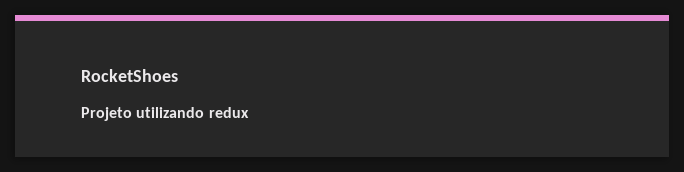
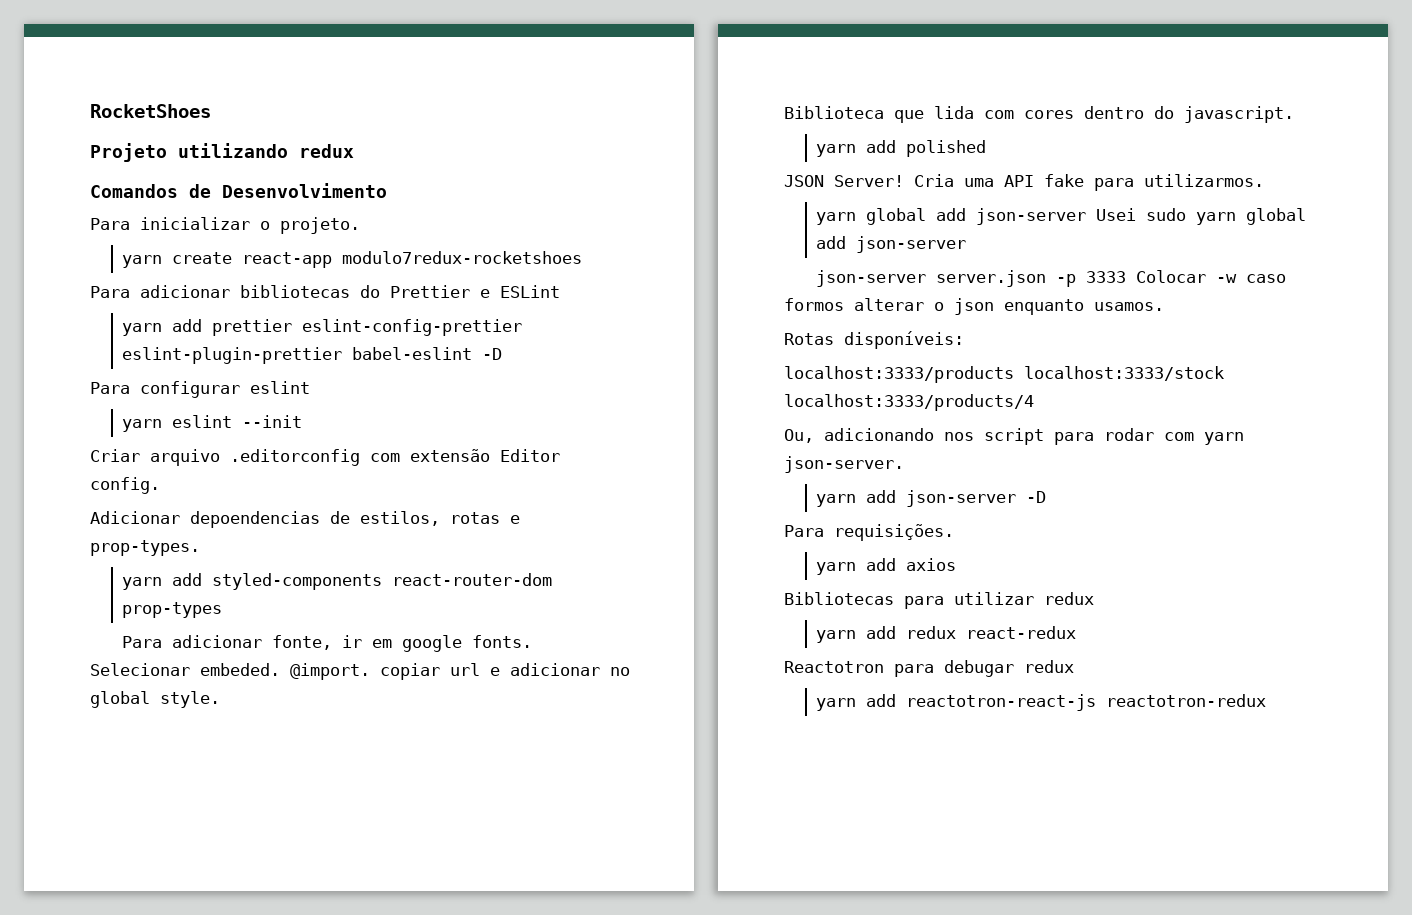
(249, 112) none -> [90,183,387,198] [90,217,360,234] [122,251,583,268] [90,285,560,298] [122,319,523,336] [122,347,503,364] [90,381,310,398] [122,415,303,432] [90,449,560,466] [90,477,160,494] [90,511,520,528] [90,540,200,556] [122,573,553,590] [122,602,223,618] [121,635,532,652] [90,663,630,680] [90,691,220,708] [784,106,1294,123] [816,140,987,157] [784,174,1264,191] [816,208,1307,225] [816,236,967,253] [815,270,1286,287] [784,298,1164,315] [784,331,964,349] [784,366,1224,383] [784,394,1034,411] [784,428,1244,445] [784,456,904,473] [816,490,1047,507] [784,524,954,541] [816,558,957,575] [784,592,1094,609] [816,626,1077,643] [784,660,1074,677] [816,694,1267,711] // Comandos de Desenvolvimento // Para inicializar o projeto. // yarn create react-app modulo7redux-rocketshoes // Para adicionar bibliotecas do Prettier e ESLint // yarn add prettier eslint-config-prettier eslint-plugin-prettier babel-eslint -D // Para configurar eslint // yarn eslint --init // Criar arquivo .editorconfig com extensão Editor config. // Adicionar depoendencias de estilos, rotas e prop-types. // yarn add styled-components react-router-dom prop-types // Para adicionar fonte, ir em google fonts. Selecionar embeded. @import. copiar url e adicionar no global style. // Biblioteca que lida com cores dentro do javascript. // yarn add polished // JSON Server! Cria uma API fake para utilizarmos. // yarn global add json-server Usei sudo yarn global add json-server // json-server server.json -p 3333 Colocar -w caso formos alterar o json enquanto usamos. // Rotas disponíveis: // localhost:3333/products localhost:3333/stock localhost:3333/products/4 // Ou, adicionando nos script para rodar com yarn json-server. // yarn add json-server -D // Para requisições. // yarn add axios // Bibliotecas para utilizar redux // yarn add redux react-redux // Reactotron para debugar redux // yarn add reactotron-react-js reactotron-redux

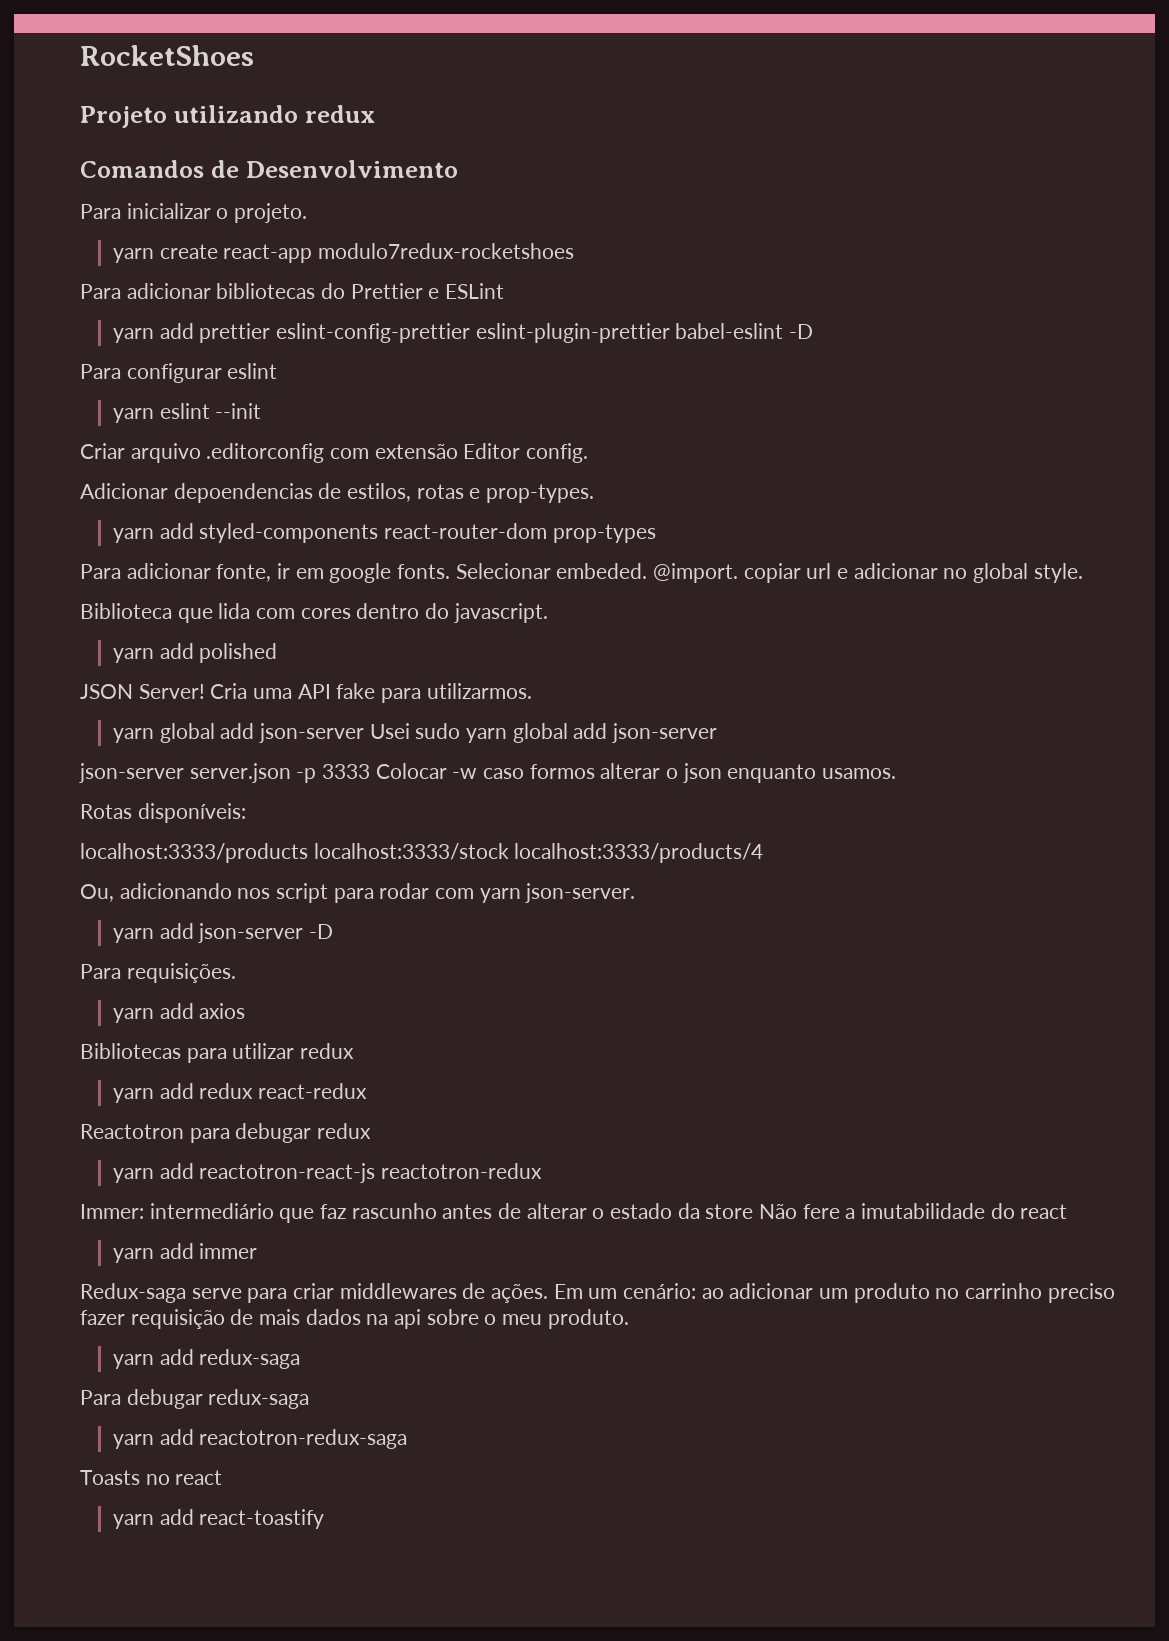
(1267, 700) none -> [80,1203,1068,1223] [112,1243,258,1263] [80,1283,1115,1303] [80,1309,629,1329] [112,1349,301,1369] [80,1389,310,1409] [112,1429,408,1449] [80,1470,223,1485] [112,1509,325,1529] // Immer: intermediário que faz rascunho antes de alterar o estado da store Não fere a imutabilidade do react // yarn add immer // Redux-saga serve para criar middlewares de ações. Em um cenário: ao adicionar um produto no carrinho preciso fazer requisição de mais dados na api sobre o meu produto. // yarn add redux-saga // Para debugar redux-saga // yarn add reactotron-redux-saga // Toasts no react // yarn add react-toastify

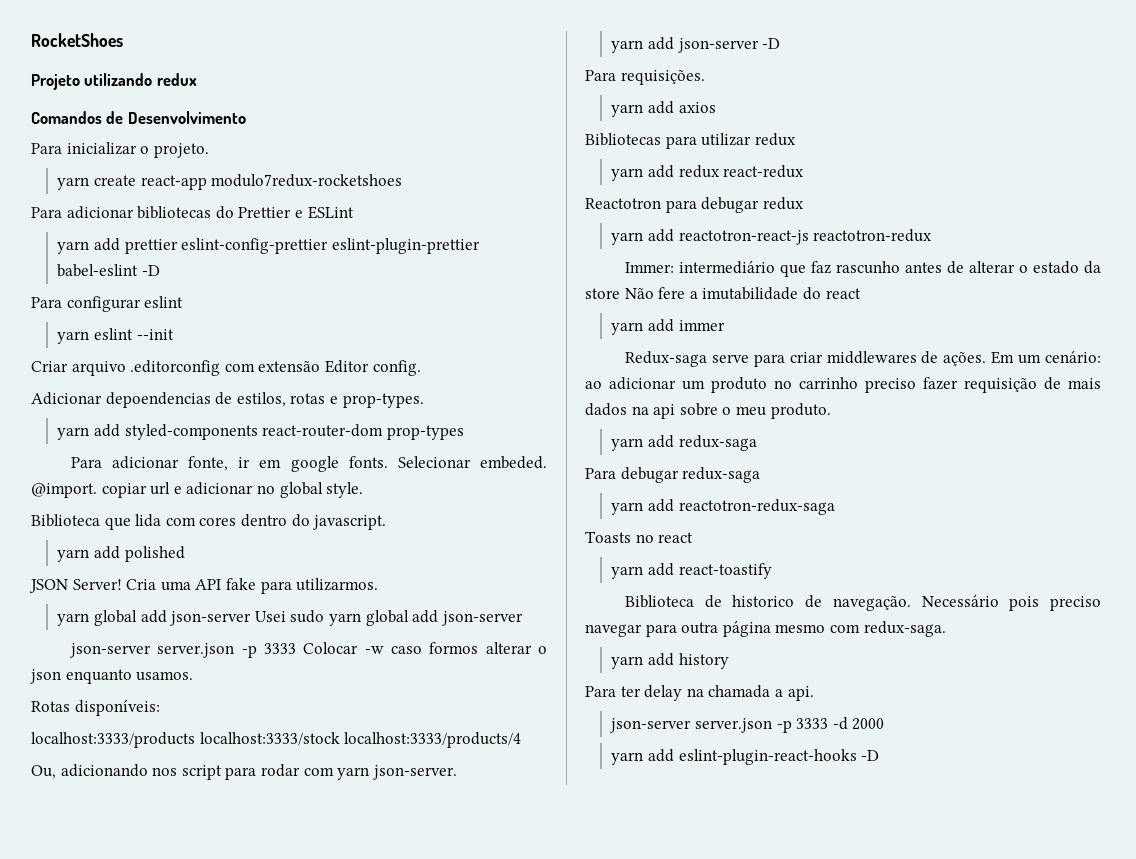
(325, 1519) none -> [624,595,1101,611] [585,621,946,637] [611,653,729,669] [585,685,814,701] [610,717,885,733] [611,749,880,765] // Biblioteca de historico de navegação. Necessário pois preciso navegar para outra página mesmo com redux-saga. // yarn add history // Para ter delay na chamada a api. // json-server server.json -p 3333 -d 2000 // yarn add eslint-plugin-react-hooks -D

